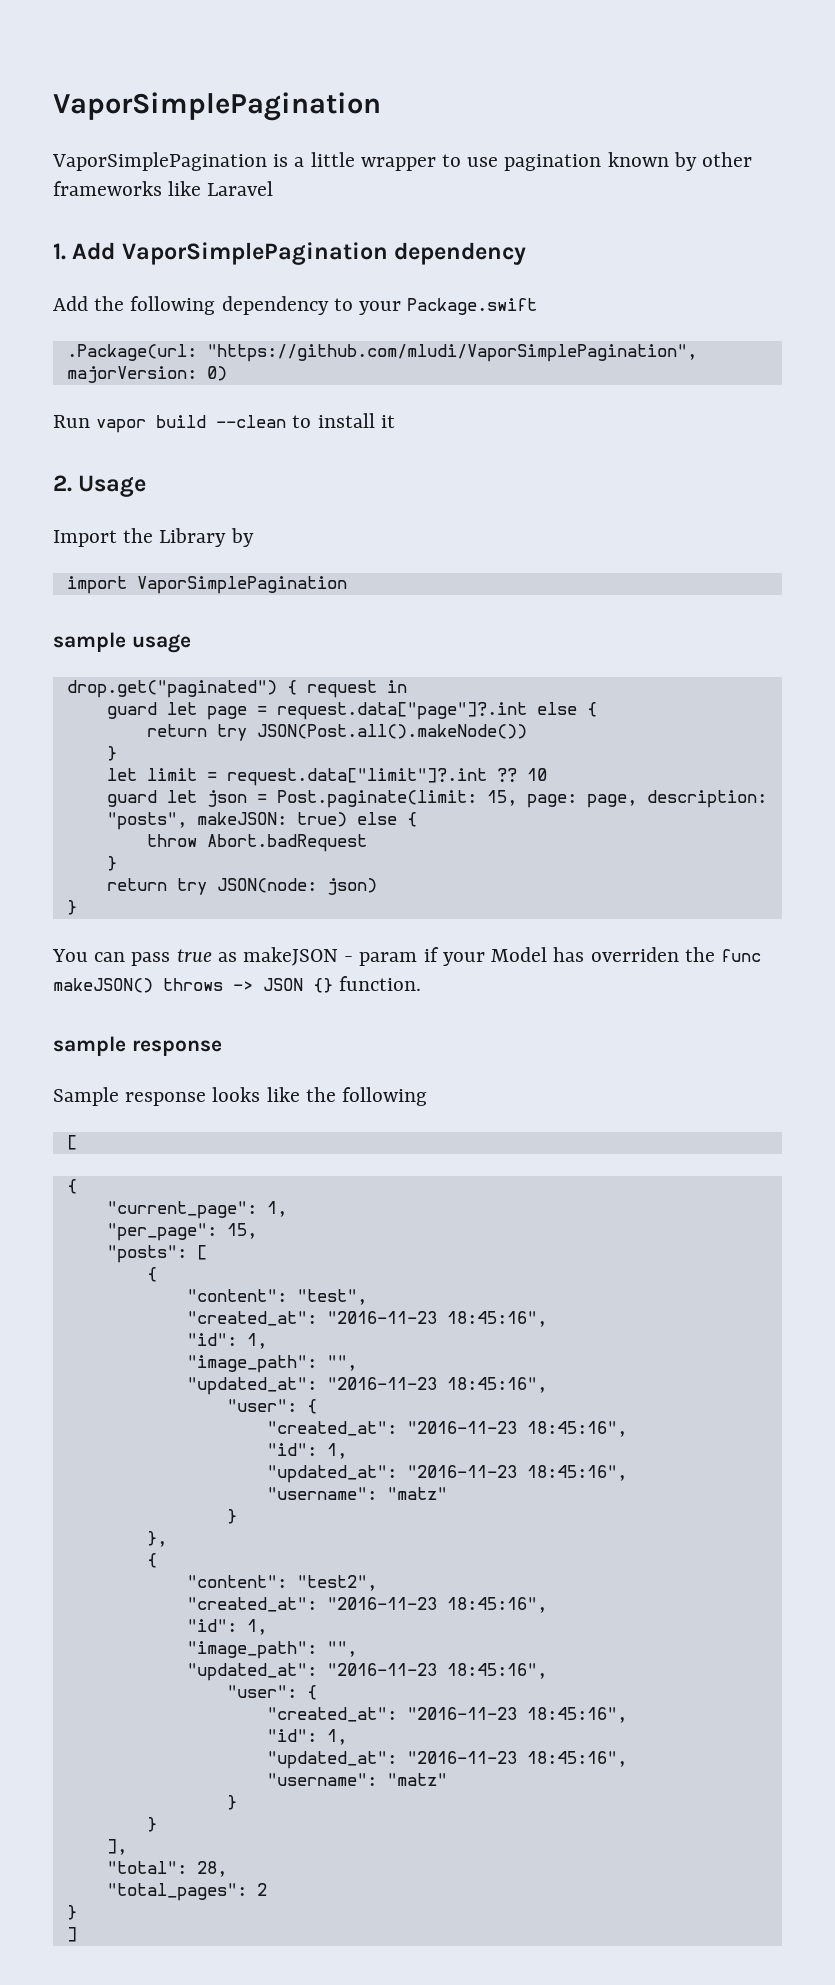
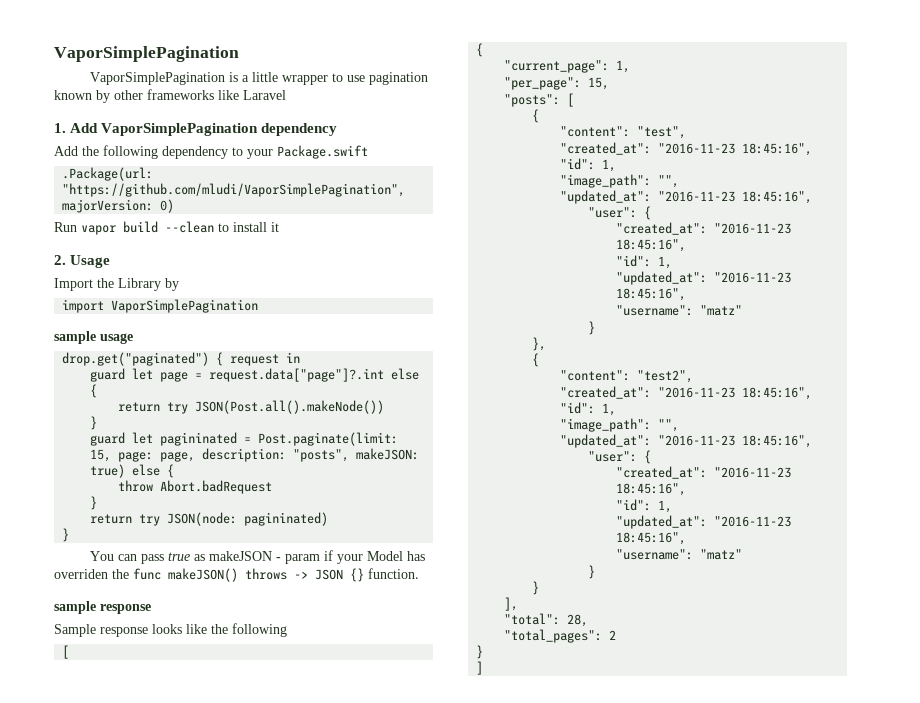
[106,768,547,786] [106,790,247,807] // let limit = request.data["limit"]?.int ?? 10 // guard let json -> [90,432,238,446] // guard let pagininated
[326,878,377,895] json) -> [244,512,329,526] pagininated)

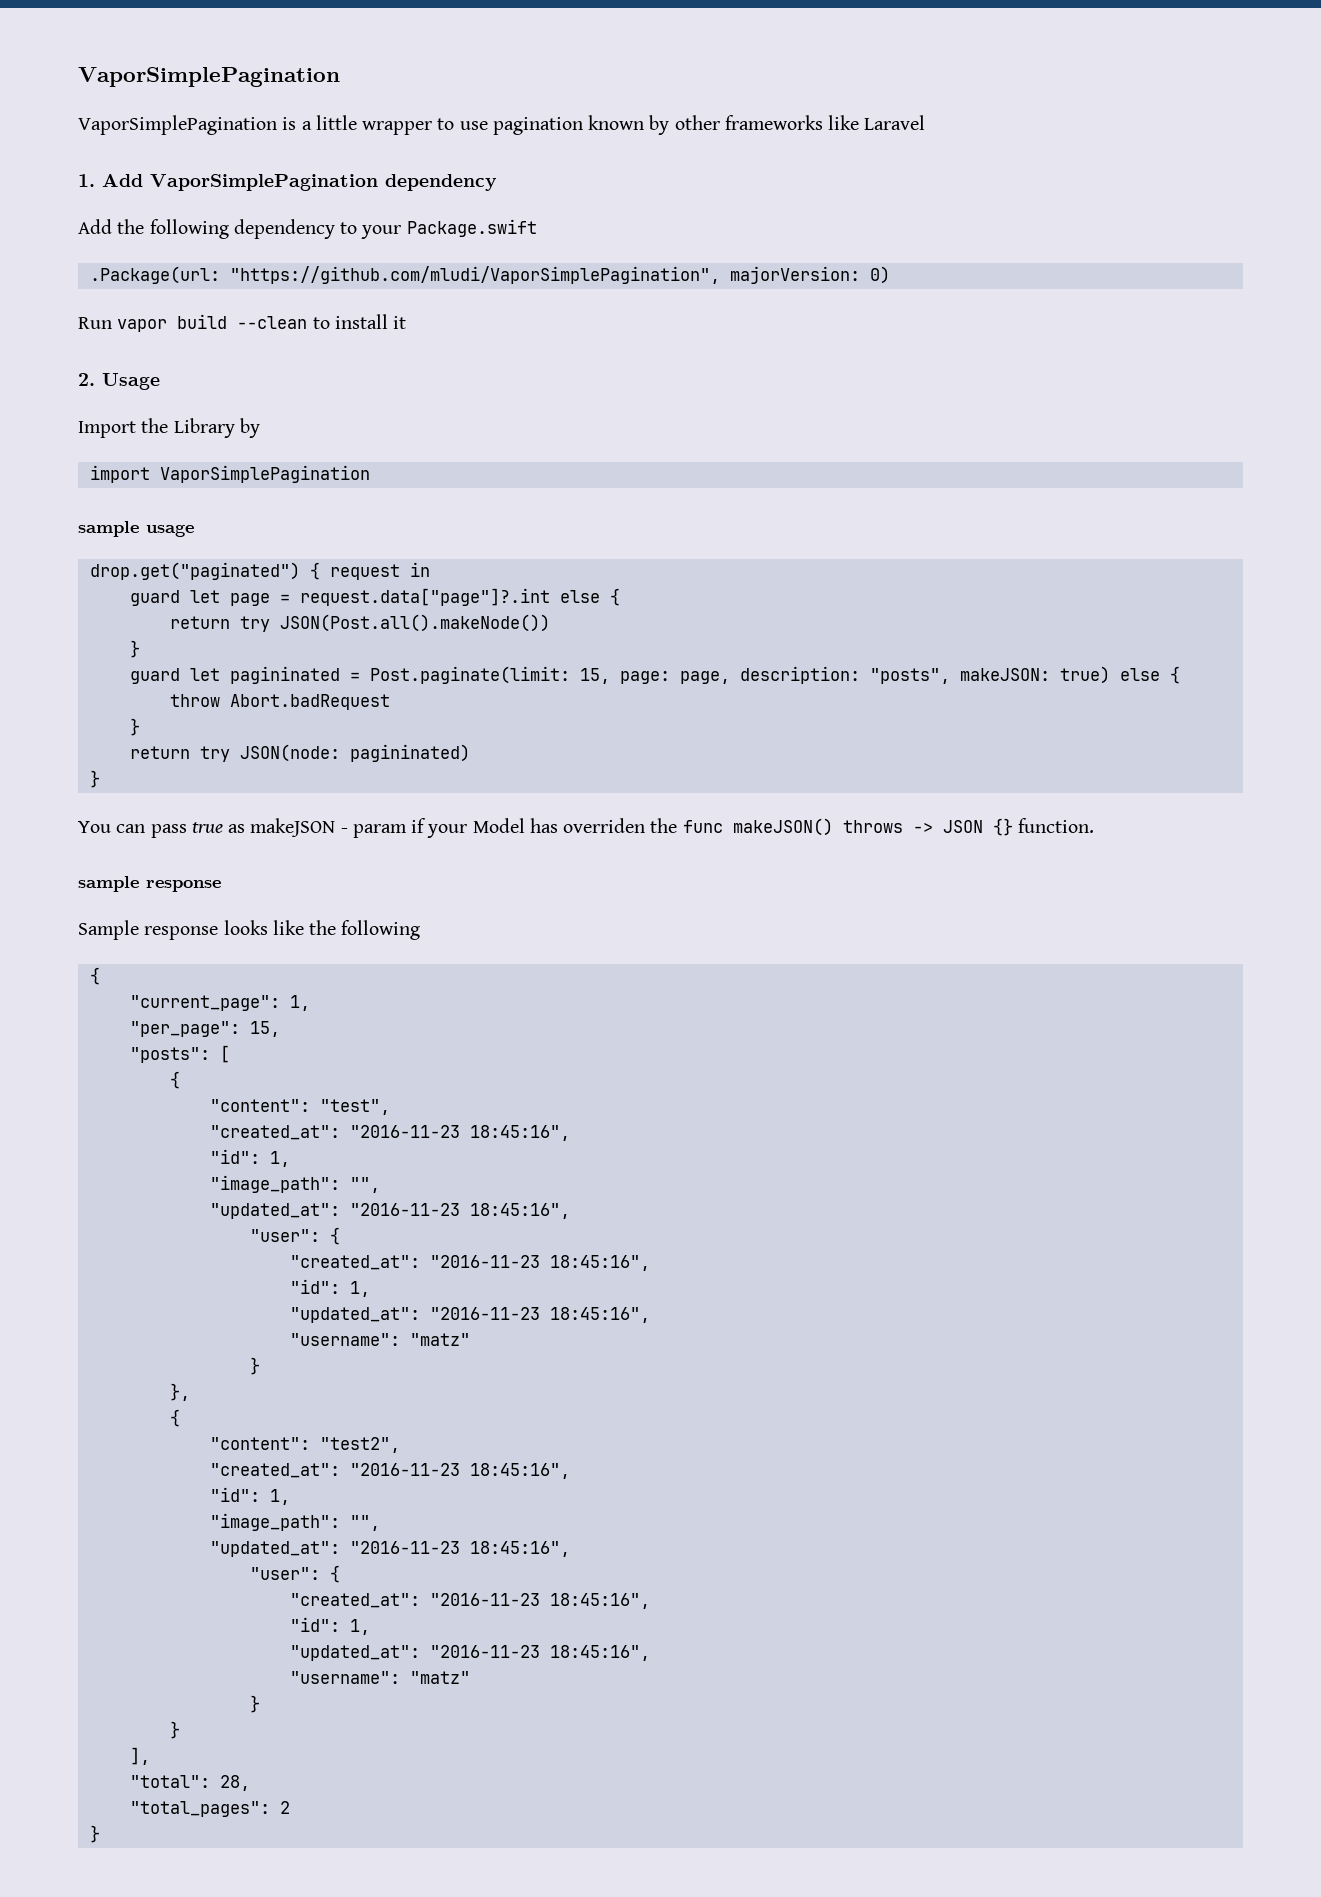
[62,645,70,659] // [ -> (421, 930) none
[476,661,484,675] // ] -> (100, 1834) none

